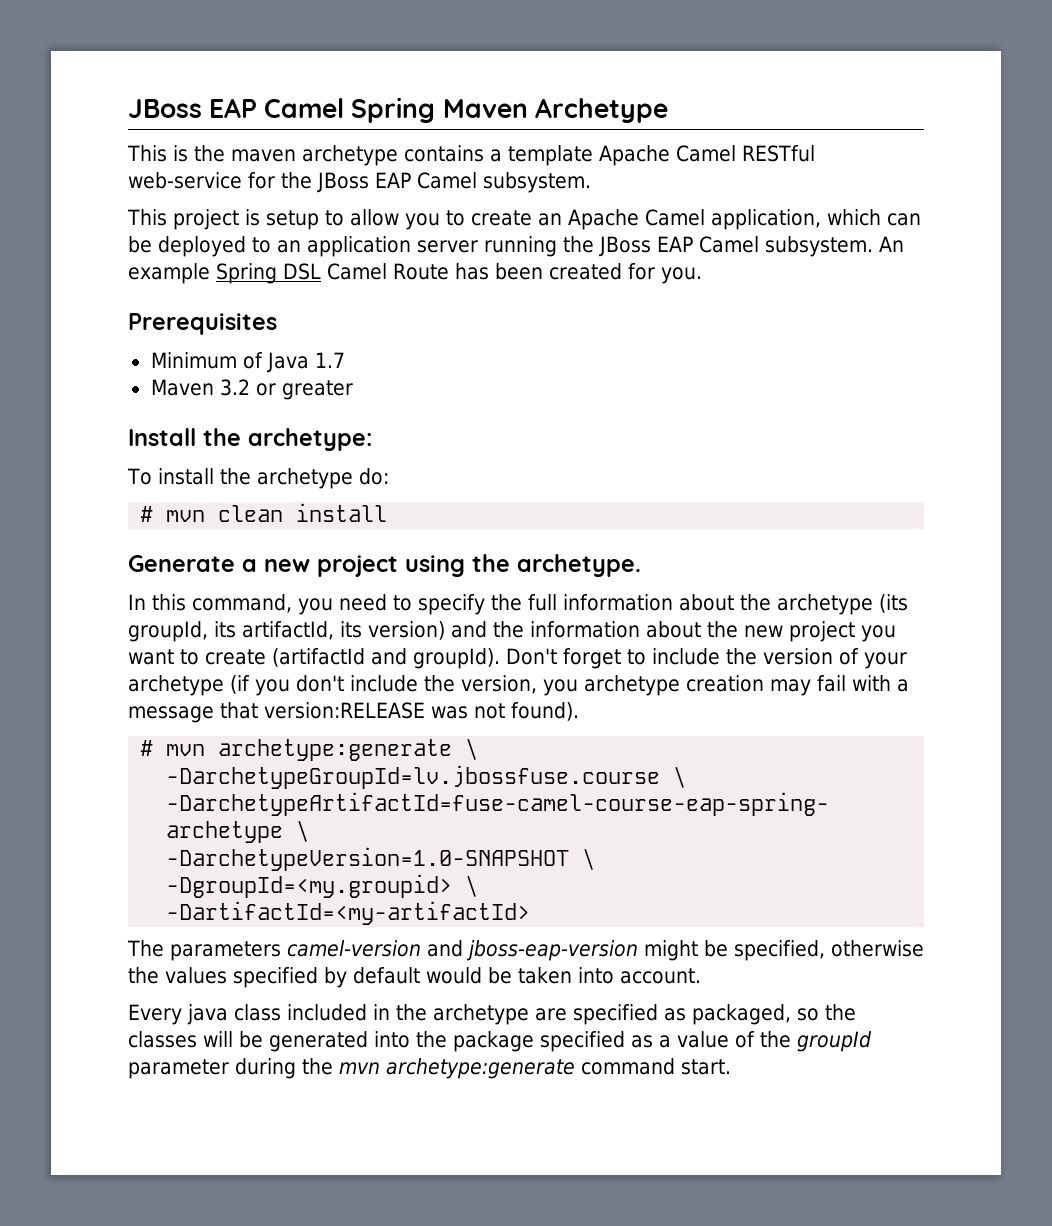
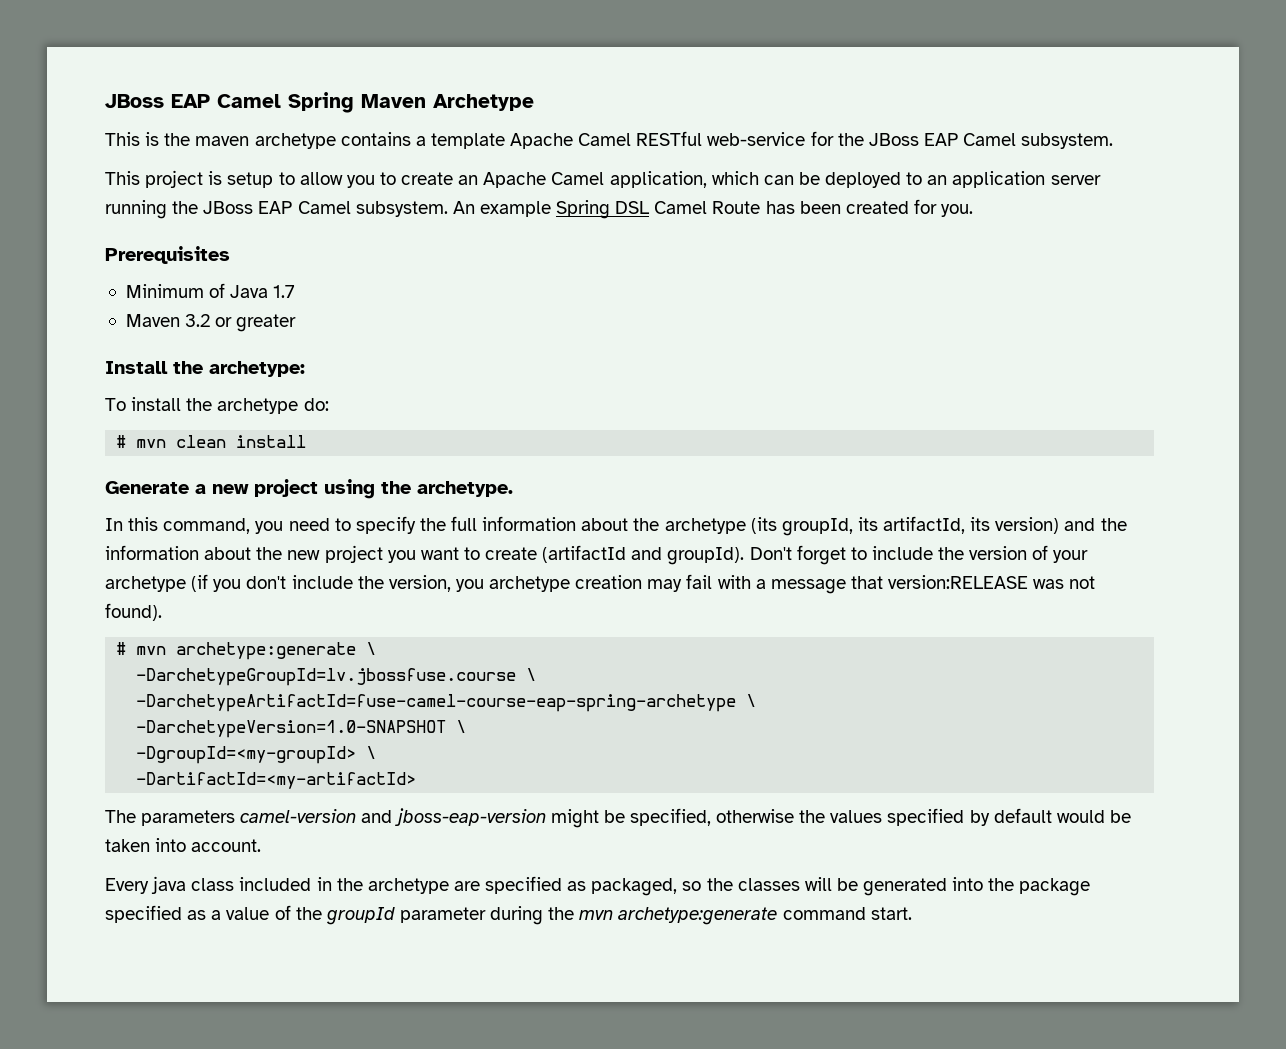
[166,874,453,898] -DgroupId=<my.groupid> -> [136,746,357,764] -DgroupId=<my-groupId>

